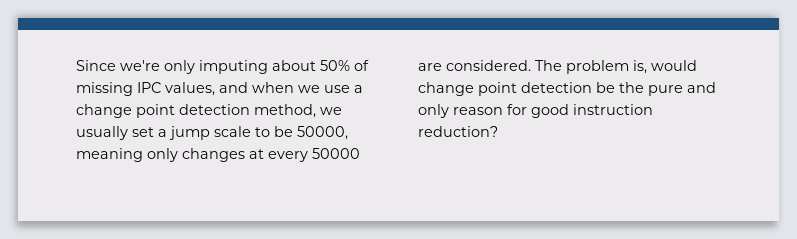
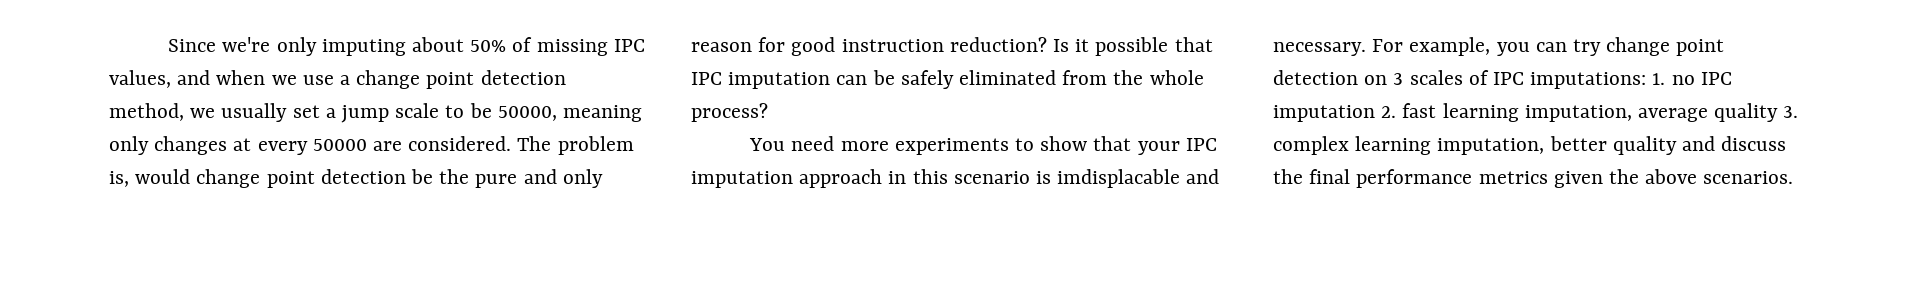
(498, 131) none -> [1053,37,1213,56] [691,70,1204,89] [691,103,768,122] [749,136,1217,155] [691,169,1220,188] [1273,37,1725,56] [1273,70,1732,89] [1273,103,1799,122] [1273,136,1787,155] [1273,169,1794,188] Is it possible that IPC imputation can be safely eliminated from the whole process? // You need more experiments to show that your IPC imputation approach in this scenario is imdisplacable and necessary. For example, you can try change point detection on 3 scales of IPC imputations: 1. no IPC imputation 2. fast learning imputation, average quality 3. complex learning imputation, better quality and discuss the final performance metrics given the above scenarios.

